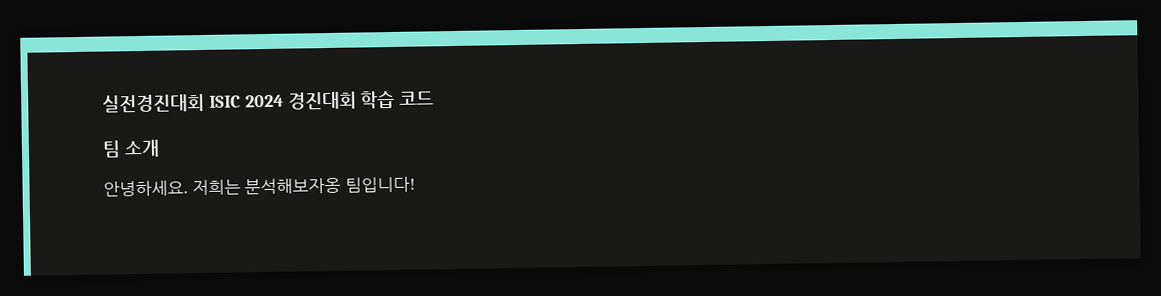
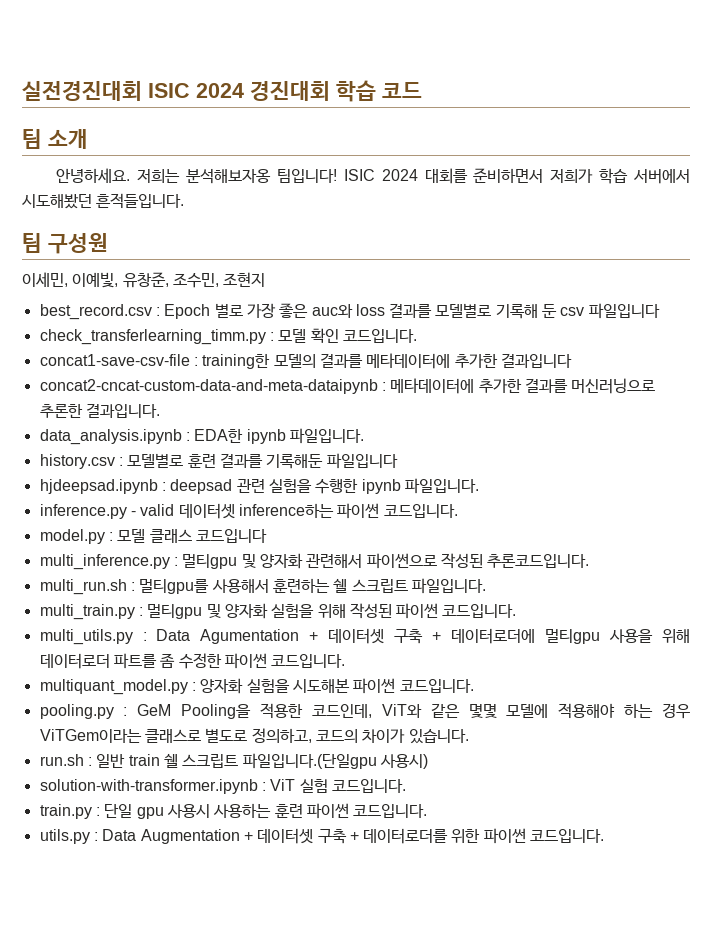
(416, 184) none -> [343,168,691,184] [22,193,185,209] [22,233,108,254] [22,272,266,288] [39,303,660,320] [39,328,417,345] [39,353,572,369] [39,378,656,394] [39,403,160,418] [39,428,364,445] [39,453,398,469] [39,478,479,494] [39,503,458,519] [39,529,267,544] [39,553,590,570] [39,578,486,595] [39,603,517,620] [39,628,690,645] [39,653,346,669] [39,678,474,695] [39,703,691,719] [39,728,469,744] [39,753,428,769] [39,779,406,794] [39,803,428,819] [39,828,605,844] ISIC 2024 대회를 준비하면서 저희가 학습 서버에서 시도해봤던 흔적들입니다. // 팀 구성원 // 이세민, 이예빛, 유창준, 조수민, 조현지 // best_record.csv : Epoch 별로 가장 좋은 auc와 loss 결과를 모델별로 기록해 둔 csv 파일입니다 // check_transferlearning_timm.py : 모델 확인 코드입니다. // concat1-save-csv-file : training한 모델의 결과를 메타데이터에 추가한 결과입니다 // concat2-cncat-custom-data-and-meta-dataipynb : 메타데이터에 추가한 결과를 머신러닝으로 추론한 결과입니다. // data_analysis.ipynb : EDA한 ipynb 파일입니다. // history.csv : 모델별로 훈련 결과를 기록해둔 파일입니다 // hjdeepsad.ipynb : deepsad 관련 실험을 수행한 ipynb 파일입니다. // inference.py - valid 데이터셋 inference하는 파이썬 코드입니다. // model.py : 모델 클래스 코드입니다 // multi_inference.py : 멀티gpu 및 양자화 관련해서 파이썬으로 작성된 추론코드입니다. // multi_run.sh : 멀티gpu를 사용해서 훈련하는 쉘 스크립트 파일입니다. // multi_train.py : 멀티gpu 및 양자화 실험을 위해 작성된 파이썬 코드입니다. // multi_utils.py : Data Agumentation + 데이터셋 구축 + 데이터로더에 멀티gpu 사용을 위해 데이터로더 파트를 좀 수정한 파이썬 코드입니다. // multiquant_model.py : 양자화 실험을 시도해본 파이썬 코드입니다. // pooling.py : GeM Pooling을 적용한 코드인데, ViT와 같은 몇몇 모델에 적용해야 하는 경우 ViTGem이라는 클래스로 별도로 정의하고, 코드의 차이가 있습니다. // run.sh : 일반 train 쉘 스크립트 파일입니다.(단일gpu 사용시) // solution-with-transformer.ipynb : ViT 실험 코드입니다. // train.py : 단일 gpu 사용시 사용하는 훈련 파이썬 코드입니다. // utils.py : Data Augmentation + 데이터셋 구축 + 데이터로더를 위한 파이썬 코드입니다.

